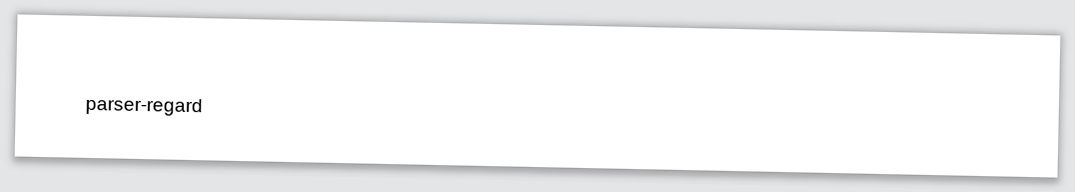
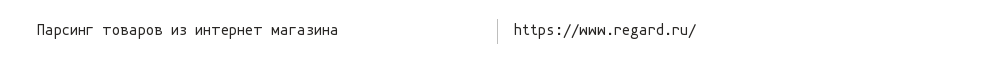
[85,96,203,117] parser-regard -> [37,23,696,39] Парсинг товаров из интернет магазина https://www.regard.ru/

